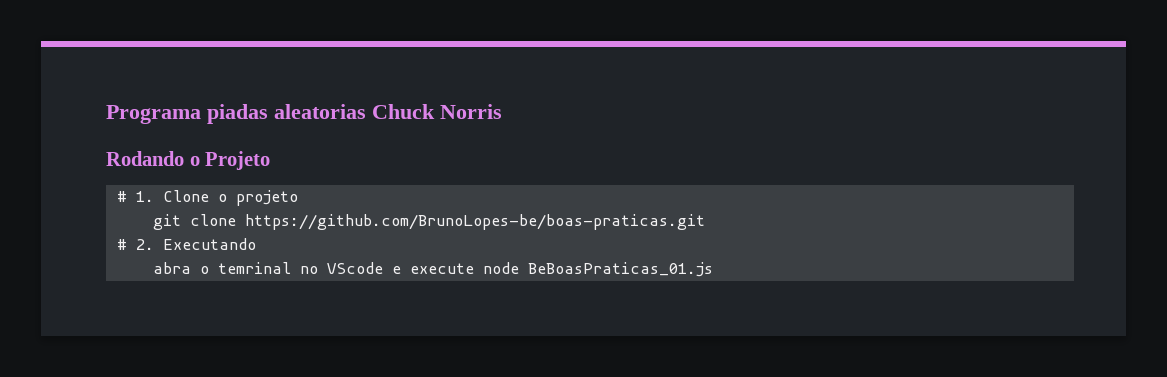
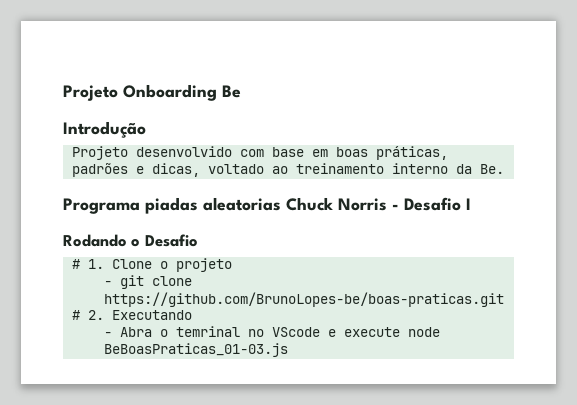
(106, 114) none -> [63,84,241,101] [63,121,146,138] [72,146,448,160] [72,163,504,177] Projeto Onboarding Be // Introdução // Projeto desenvolvido com base em boas práticas, padrões e dicas, voltado ao treinamento interno da Be. //
(502, 111) none -> [392,197,471,211] - Desafio I
[205,151,271,170] Projeto -> [144,234,198,247] Desafio
(298, 198) none -> [104,281,112,286] -
[152,262,191,274] abra -> [104,327,152,337] - Abra
[527,262,713,277] BeBoasPraticas_01.js -> [104,343,288,357] BeBoasPraticas_01-03.js

